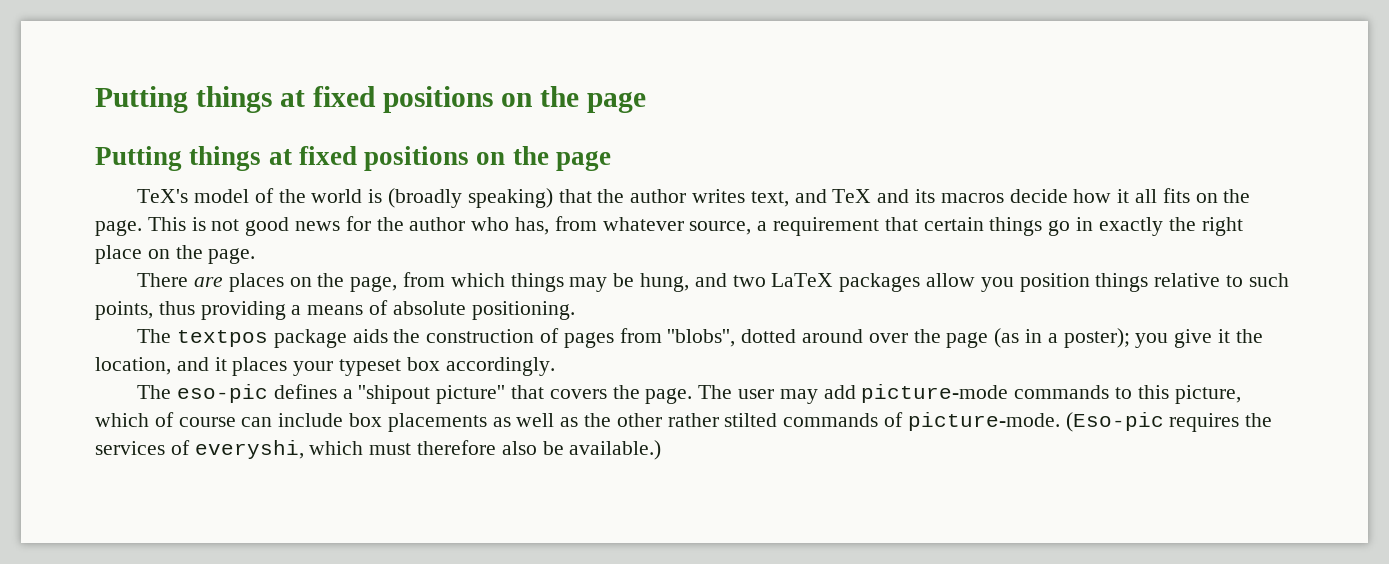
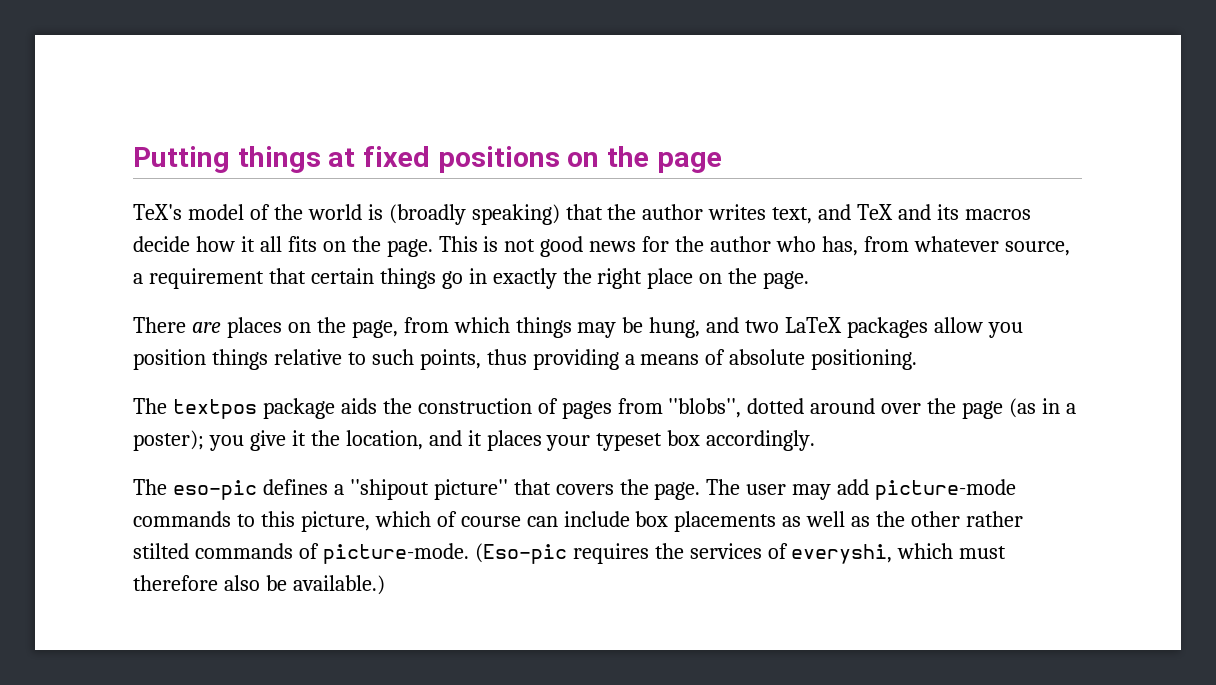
[95,86,646,113] [95,146,612,171] Putting things at fixed positions on the page // Putting things at fixed positions on the page -> [133,146,722,173] Putting things at fixed positions on the page

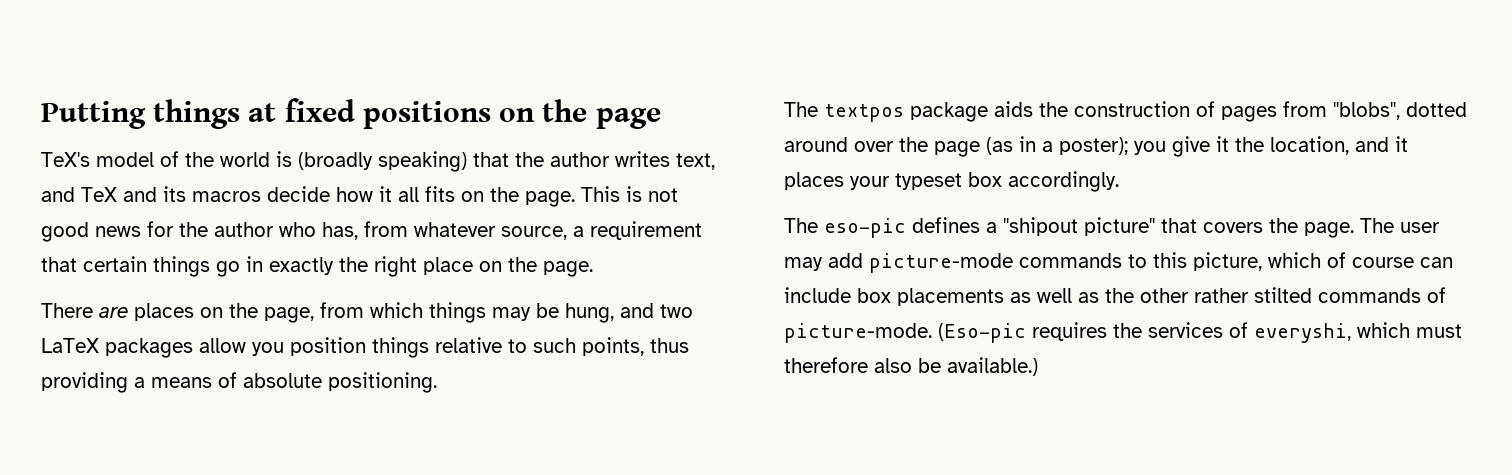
[668,398,742,418] ''blobs'', -> [1333,102,1400,120] "blobs",
[349,479,508,500] ''shipout picture'' -> [1003,217,1155,236] "shipout picture"

